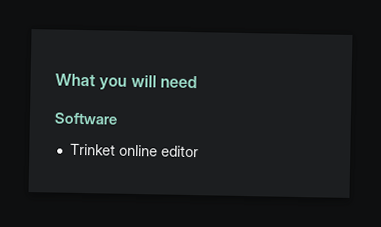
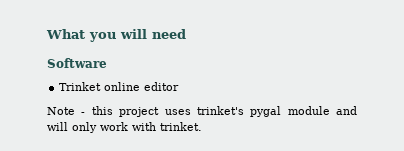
(199, 151) none -> [47,106,357,117] [47,122,202,133] // Note - this project uses trinket's pygal module and will only work with trinket.

